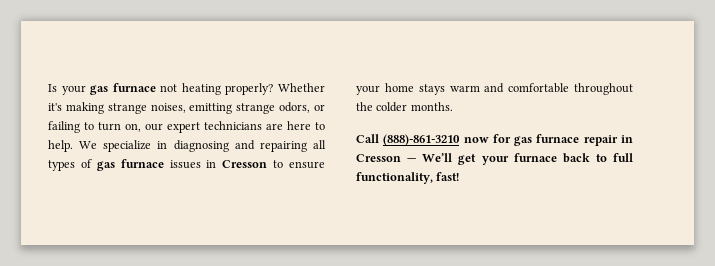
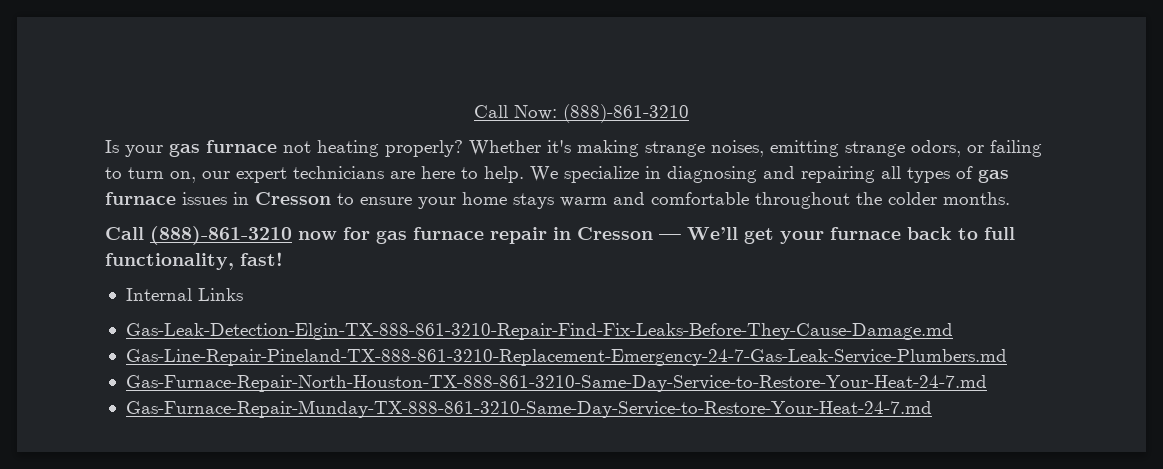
(48, 88) none -> [474,104,689,123] Call Now: (888)-861-3210 //
(460, 176) none -> [125,288,243,301] [125,323,953,340] [125,349,1007,366] [125,375,987,392] [125,400,932,418] // Internal Links // Gas-Leak-Detection-Elgin-TX-888-861-3210-Repair-Find-Fix-Leaks-Before-They-Cause-Damage.md // Gas-Line-Repair-Pineland-TX-888-861-3210-Replacement-Emergency-24-7-Gas-Leak-Service-Plumbers.md // Gas-Furnace-Repair-North-Houston-TX-888-861-3210-Same-Day-Service-to-Restore-Your-Heat-24-7.md // Gas-Furnace-Repair-Munday-TX-888-861-3210-Same-Day-Service-to-Restore-Your-Heat-24-7.md

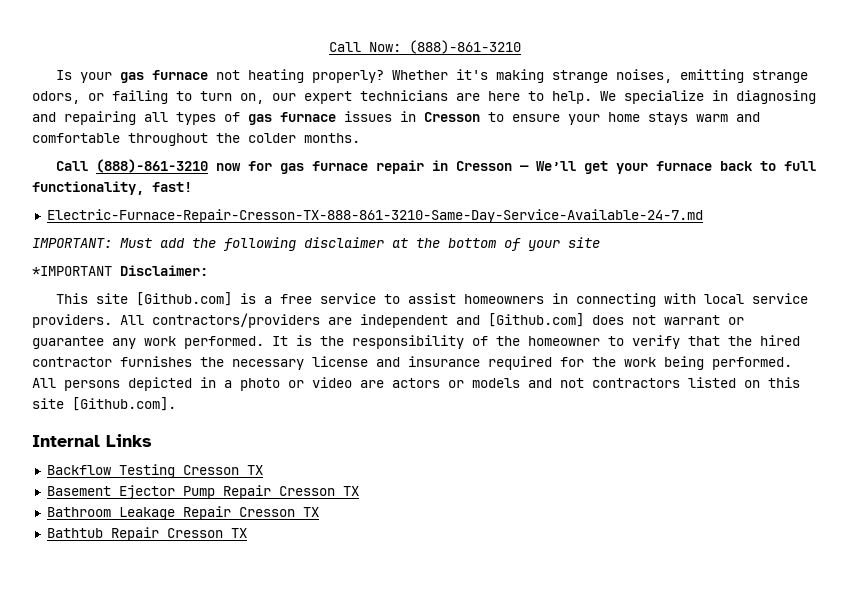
[125,288,243,301] [125,323,953,340] [125,349,1007,366] [125,375,987,392] [125,400,932,418] Internal Links // Gas-Leak-Detection-Elgin-TX-888-861-3210-Repair-Find-Fix-Leaks-Before-They-Cause-Damage.md // Gas-Line-Repair-Pineland-TX-888-861-3210-Replacement-Emergency-24-7-Gas-Leak-Service-Plumbers.md // Gas-Furnace-Repair-North-Houston-TX-888-861-3210-Same-Day-Service-to-Restore-Your-Heat-24-7.md // Gas-Furnace-Repair-Munday-TX-888-861-3210-Same-Day-Service-to-Restore-Your-Heat-24-7.md -> [46,209,703,223] [32,237,600,251] [32,265,208,276] [55,292,808,307] [32,313,744,328] [32,335,800,349] [32,356,792,370] [32,377,800,391] [32,397,176,411] [32,434,152,447] [46,464,263,478] [46,485,359,499] [46,506,319,520] [46,527,247,541] Electric-Furnace-Repair-Cresson-TX-888-861-3210-Same-Day-Service-Available-24-7.md // IMPORTANT: Must add the following disclaimer at the bottom of your site // *IMPORTANT Disclaimer: // This site [Github.com] is a free service to assist homeowners in connecting with local service providers. All contractors/providers are independent and [Github.com] does not warrant or guarantee any work performed. It is the responsibility of the homeowner to verify that the hired contractor furnishes the necessary license and insurance required for the work being performed. All persons depicted in a photo or video are actors or models and not contractors listed on this site [Github.com]. // Internal Links // Backflow Testing Cresson TX // Basement Ejector Pump Repair Cresson TX // Bathroom Leakage Repair Cresson TX // Bathtub Repair Cresson TX

